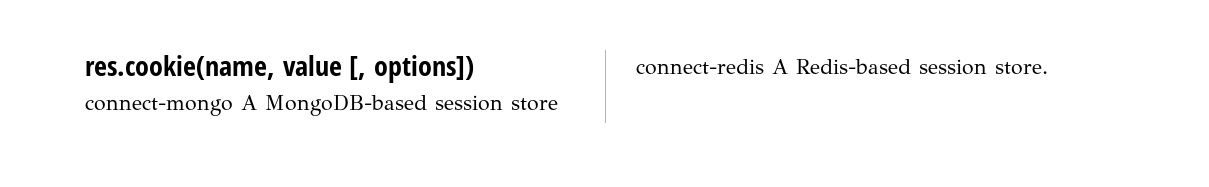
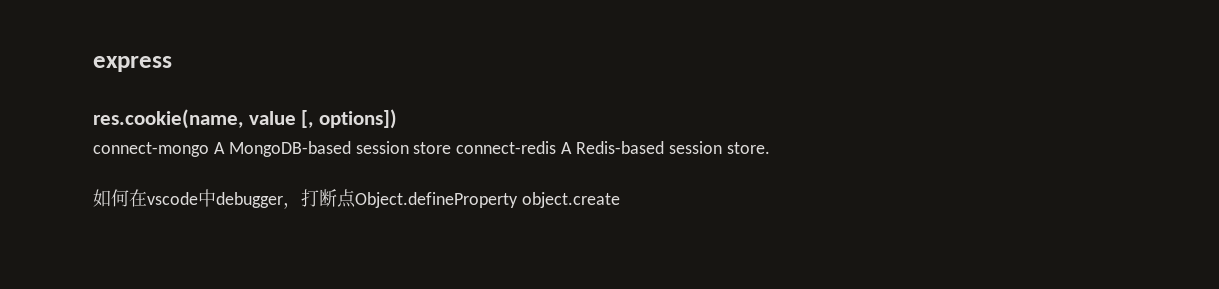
(85, 67) none -> [93,56,172,72] express //
(1048, 68) none -> [93,189,620,209] // 如何在vscode中debugger，打断点Object.defineProperty object.create

